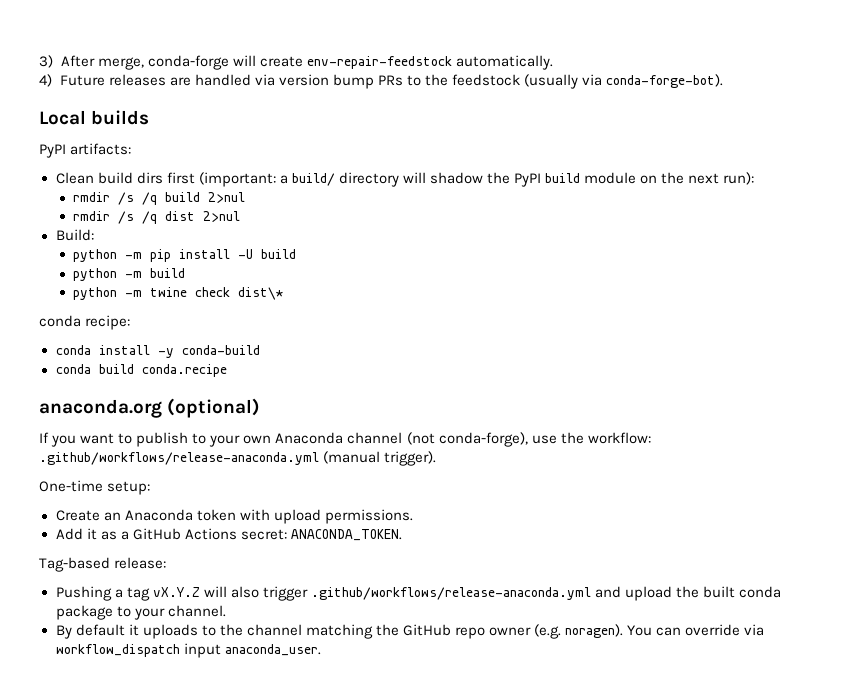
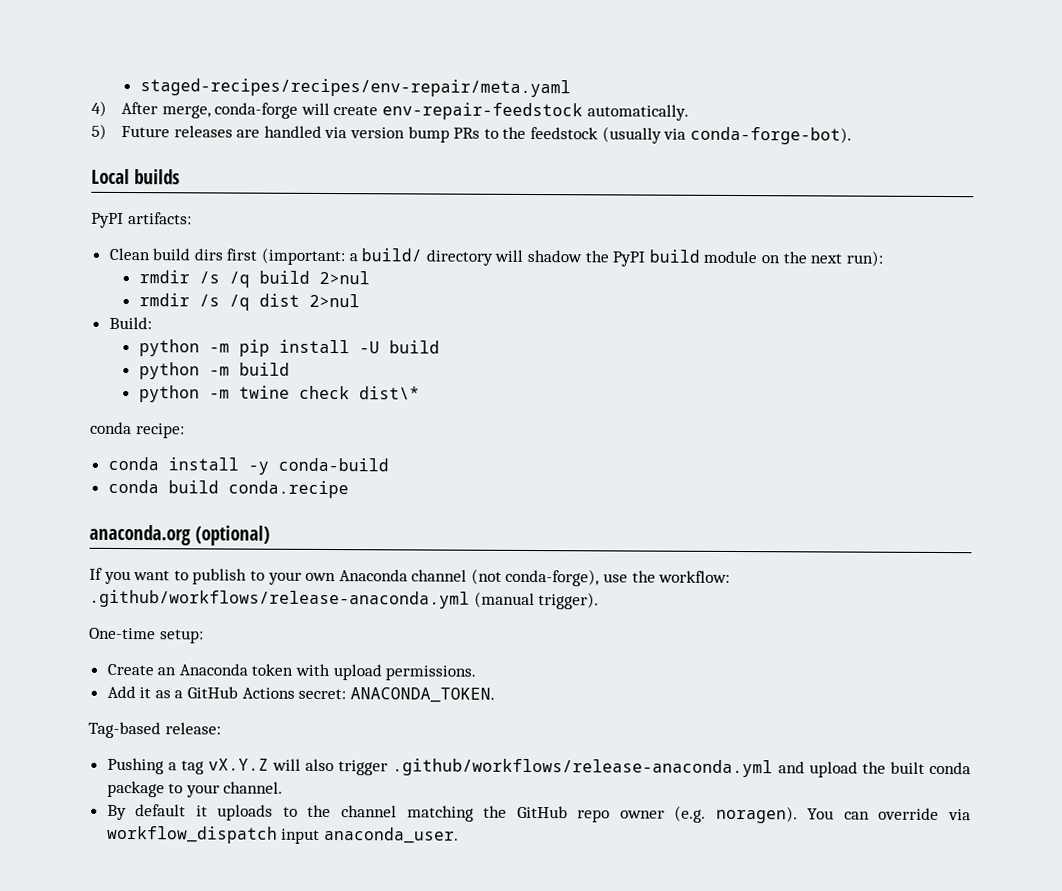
[39,55,53,68] 3) -> [139,78,571,98] [91,100,107,117] staged-recipes/recipes/env-repair/meta.yaml // 4)
[39,74,52,87] 4) -> [91,123,107,140] 5)

